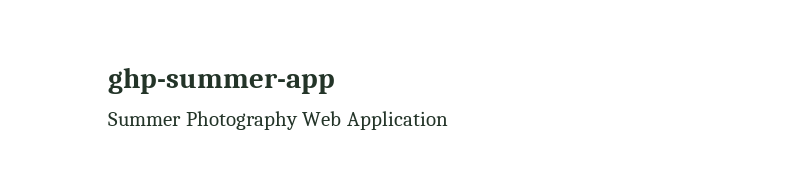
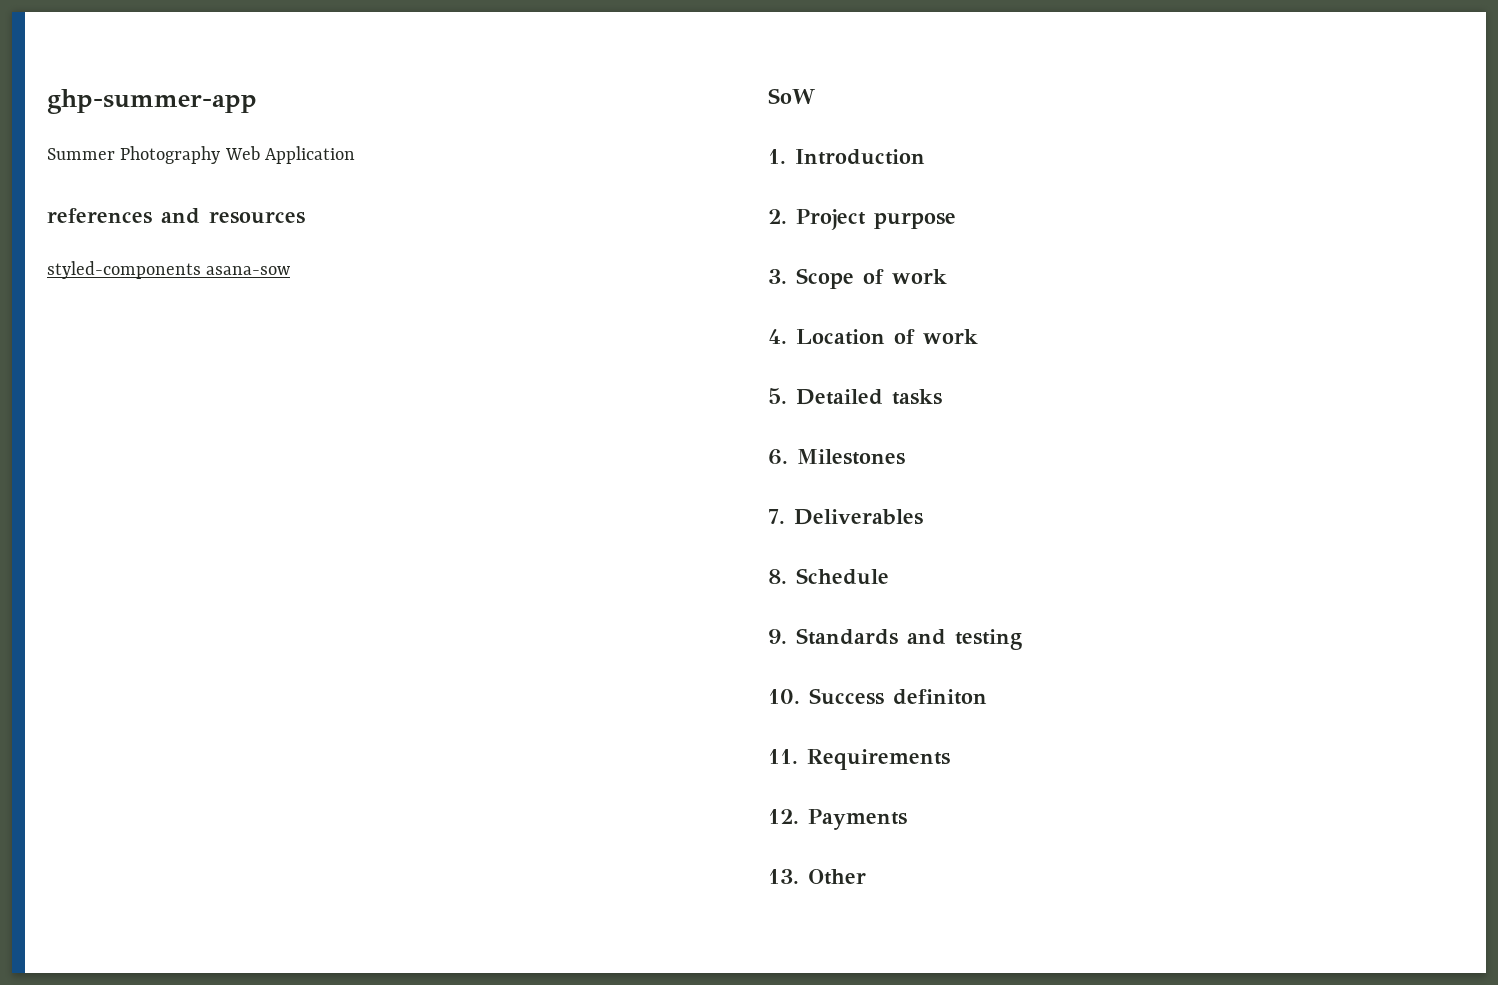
(448, 120) none -> [47,208,305,224] [47,261,291,279] [768,88,816,104] [768,149,925,165] [768,209,956,230] [768,268,947,289] [768,329,978,345] [768,388,942,405] [768,449,905,465] [768,509,923,525] [768,568,889,585] [768,628,1022,650] [768,688,987,705] [768,749,950,770] [768,809,907,830] [768,869,866,885] // references and resources // styled-components asana-sow // SoW // 1. Introduction // 2. Project purpose // 3. Scope of work // 4. Location of work // 5. Detailed tasks // 6. Milestones // 7. Deliverables // 8. Schedule // 9. Standards and testing // 10. Success definiton // 11. Requirements // 12. Payments // 13. Other

